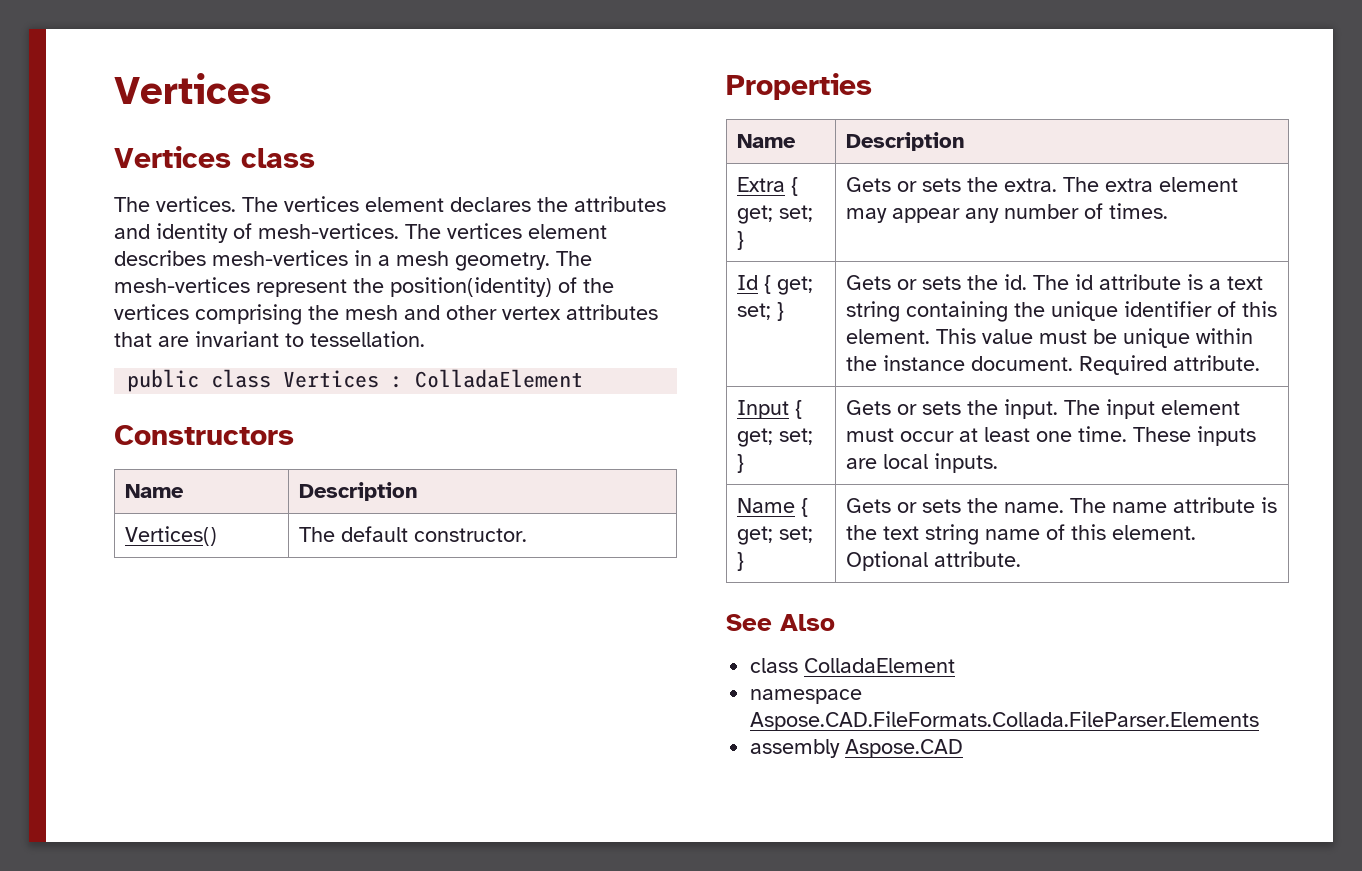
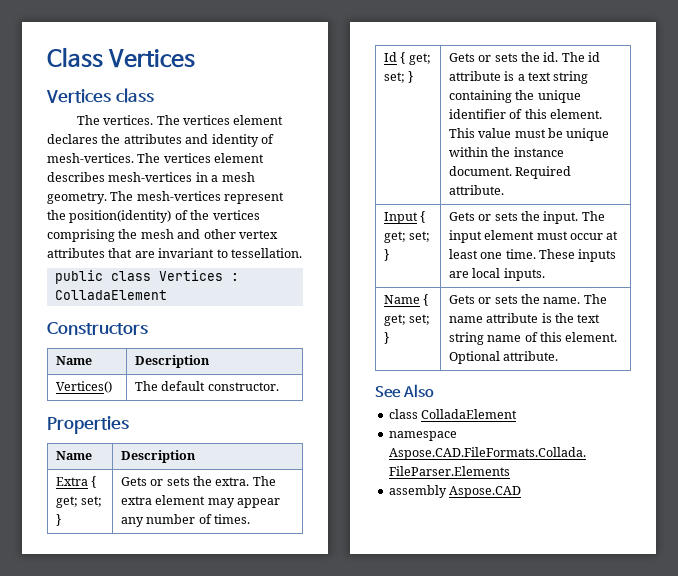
(114, 88) none -> [47,47,103,68] Class

